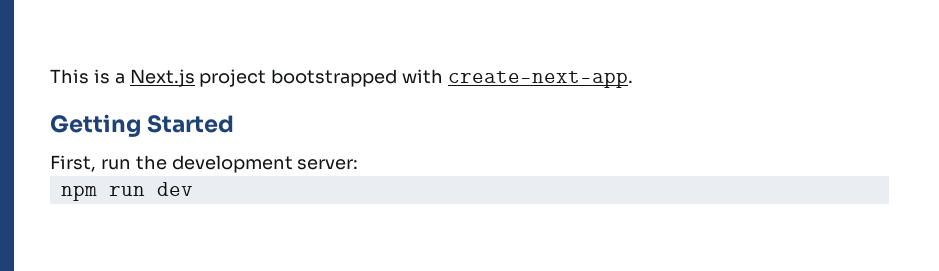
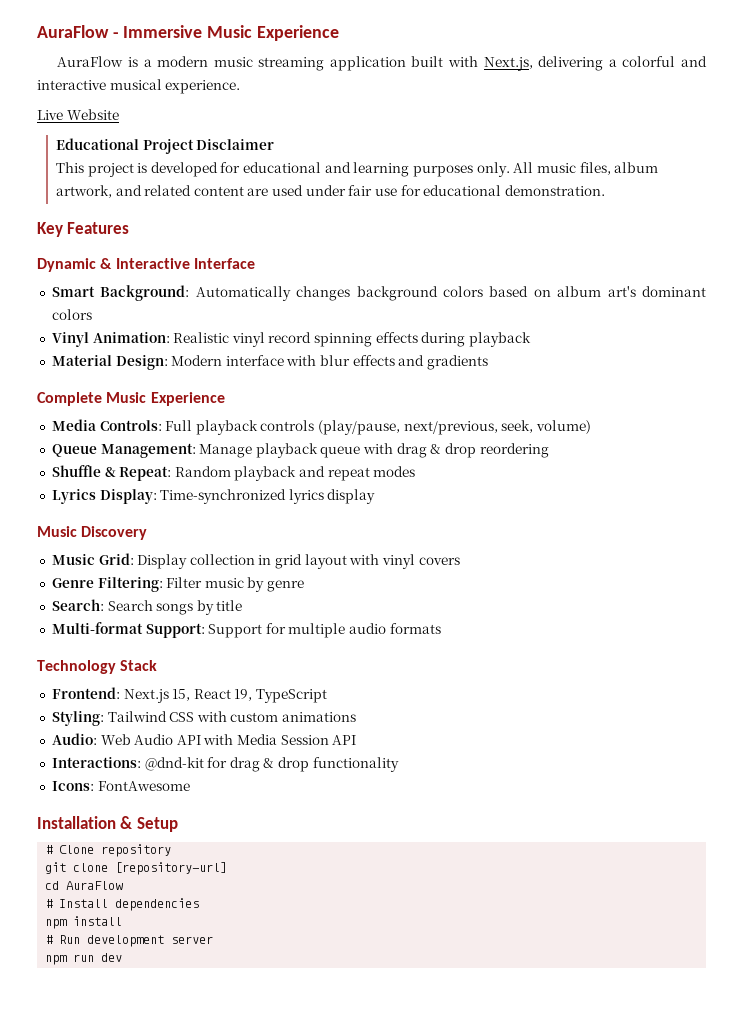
[50,69,634,88] [50,114,235,137] [50,155,359,173] This is a Next.js project bootstrapped with create-next-app. // Getting Started // First, run the development server: -> [37,25,339,41] [57,56,708,71] [37,79,241,94] [37,109,119,120] [55,138,275,154] [55,162,659,177] [55,185,605,198] [37,222,130,237] [37,258,255,272] [51,285,706,301] [51,309,92,320] [51,332,532,347] [51,355,489,370] [37,392,225,406] [51,419,592,435] [51,443,549,458] [51,465,416,481] [51,489,376,504] [37,526,148,540] [51,553,460,569] [51,577,305,592] [51,599,243,615] [51,622,441,638] [37,660,158,674] [51,687,328,703] [51,711,357,726] [51,733,357,745] [51,757,399,772] [51,781,190,791] [37,816,178,832] [45,844,172,857] [45,862,228,875] [45,881,124,890] [45,898,200,911] [45,916,123,929] [45,935,214,947] AuraFlow - Immersive Music Experience // AuraFlow is a modern music streaming application built with Next.js, delivering a colorful and interactive musical experience. // Live Website // Educational Project Disclaimer // This project is developed for educational and learning purposes only. All music files, album artwork, and related content are used under fair use for educational demonstration. // Key Features // Dynamic & Interactive Interface // Smart Background: Automatically changes background colors based on album art's dominant colors // Vinyl Animation: Realistic vinyl record spinning effects during playback // Material Design: Modern interface with blur effects and gradients // Complete Music Experience // Media Controls: Full playback controls (play/pause, next/previous, seek, volume) // Queue Management: Manage playback queue with drag & drop reordering // Shuffle & Repeat: Random playback and repeat modes // Lyrics Display: Time-synchronized lyrics display // Music Discovery // Music Grid: Display collection in grid layout with vinyl covers // Genre Filtering: Filter music by genre // Search: Search songs by title // Multi-format Support: Support for multiple audio formats // Technology Stack // Frontend: Next.js 15, React 19, TypeScript // Styling: Tailwind CSS with custom animations // Audio: Web Audio API with Media Session API // Interactions: @dnd-kit for drag & drop functionality // Icons: FontAwesome // Installation & Setup // # Clone repository // git clone [repository-url] // cd AuraFlow // # Install dependencies // npm install // # Run development server

